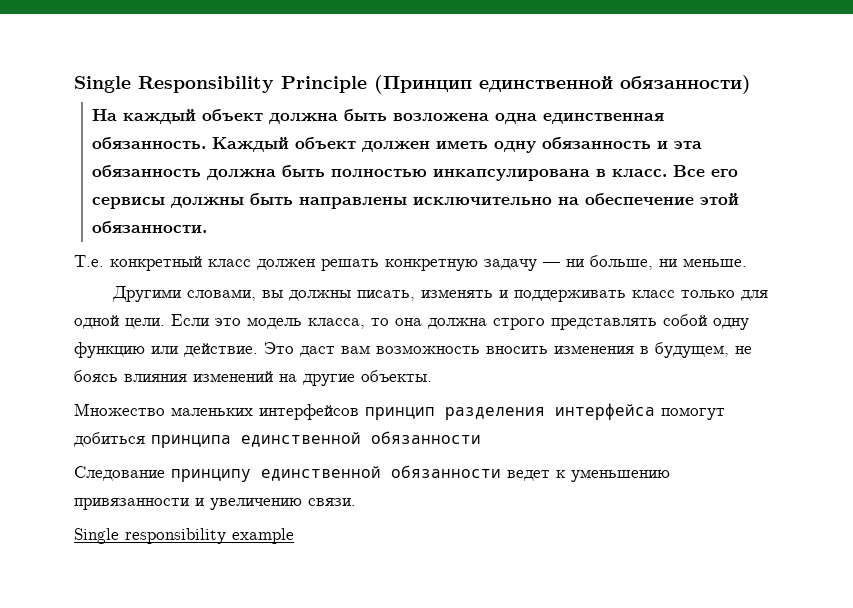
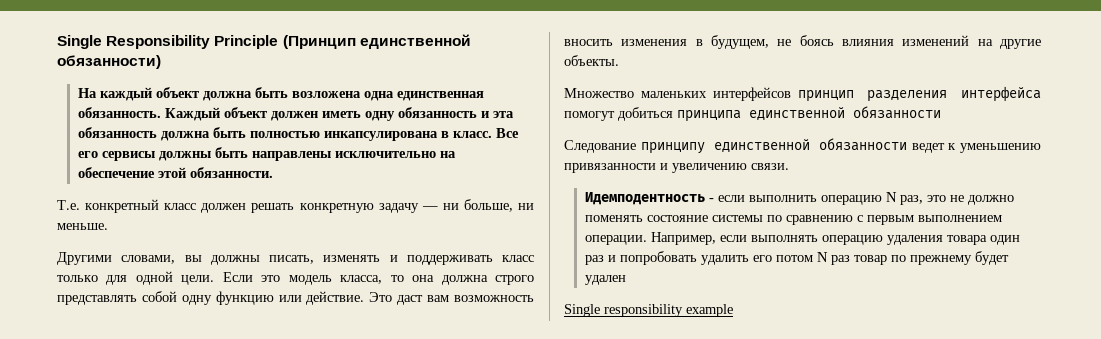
(356, 502) none -> [584,192,1014,205] [584,215,1002,225] [584,232,1020,245] [584,251,1009,265] [584,275,626,285] // Идемподентность - если выполнить операцию N раз, это не должно поменять состояние системы по сравнению с первым выполнением операции. Например, если выполнять операцию удаления товара один раз и попробовать удалить его потом N раз товар по прежнему будет удален

